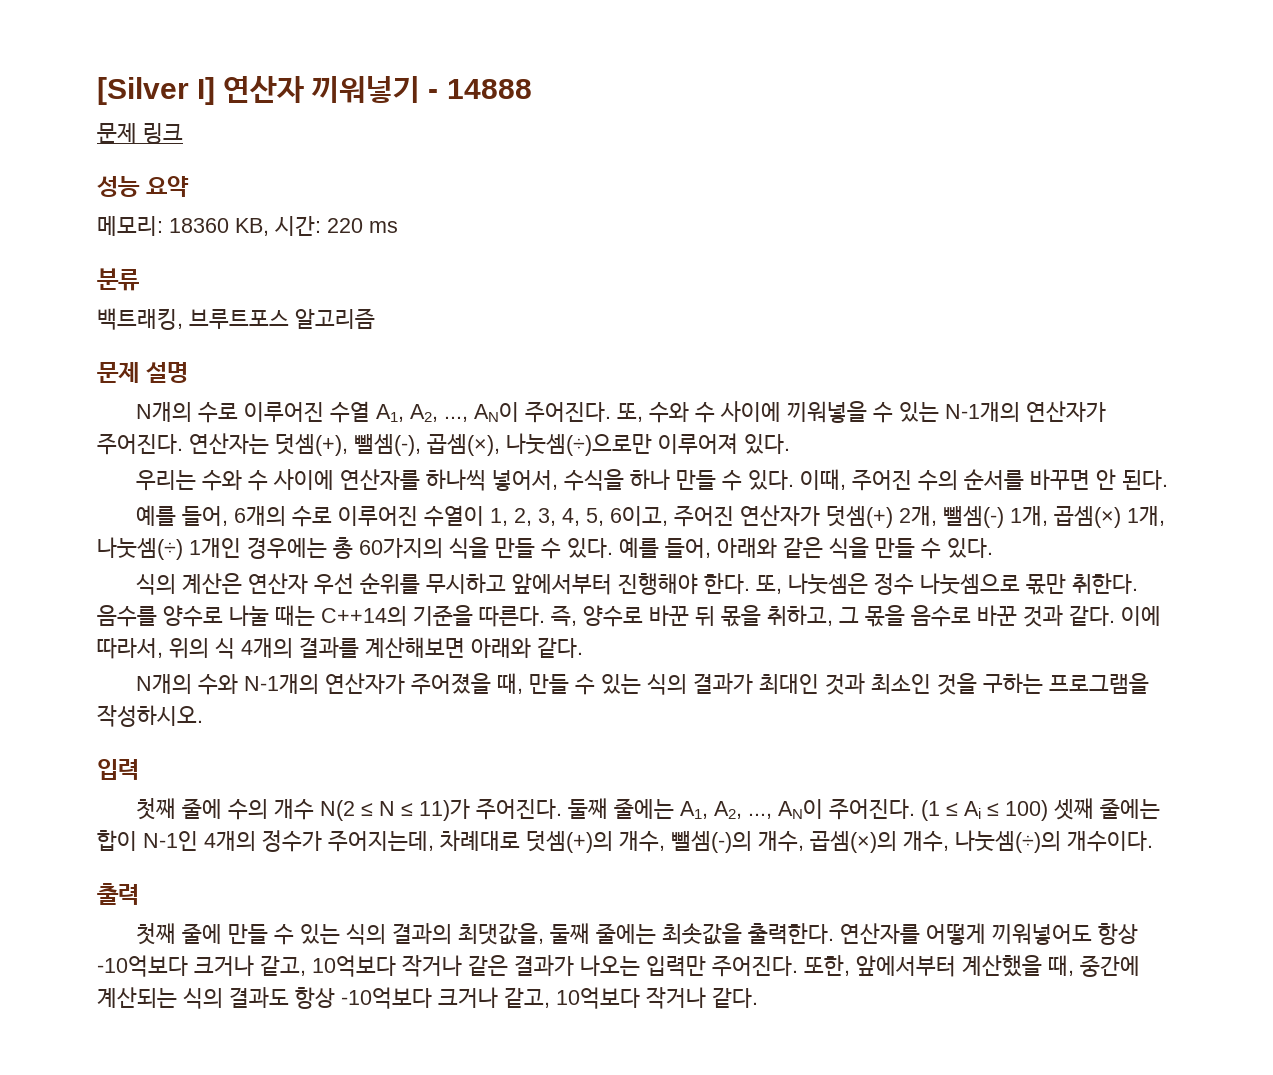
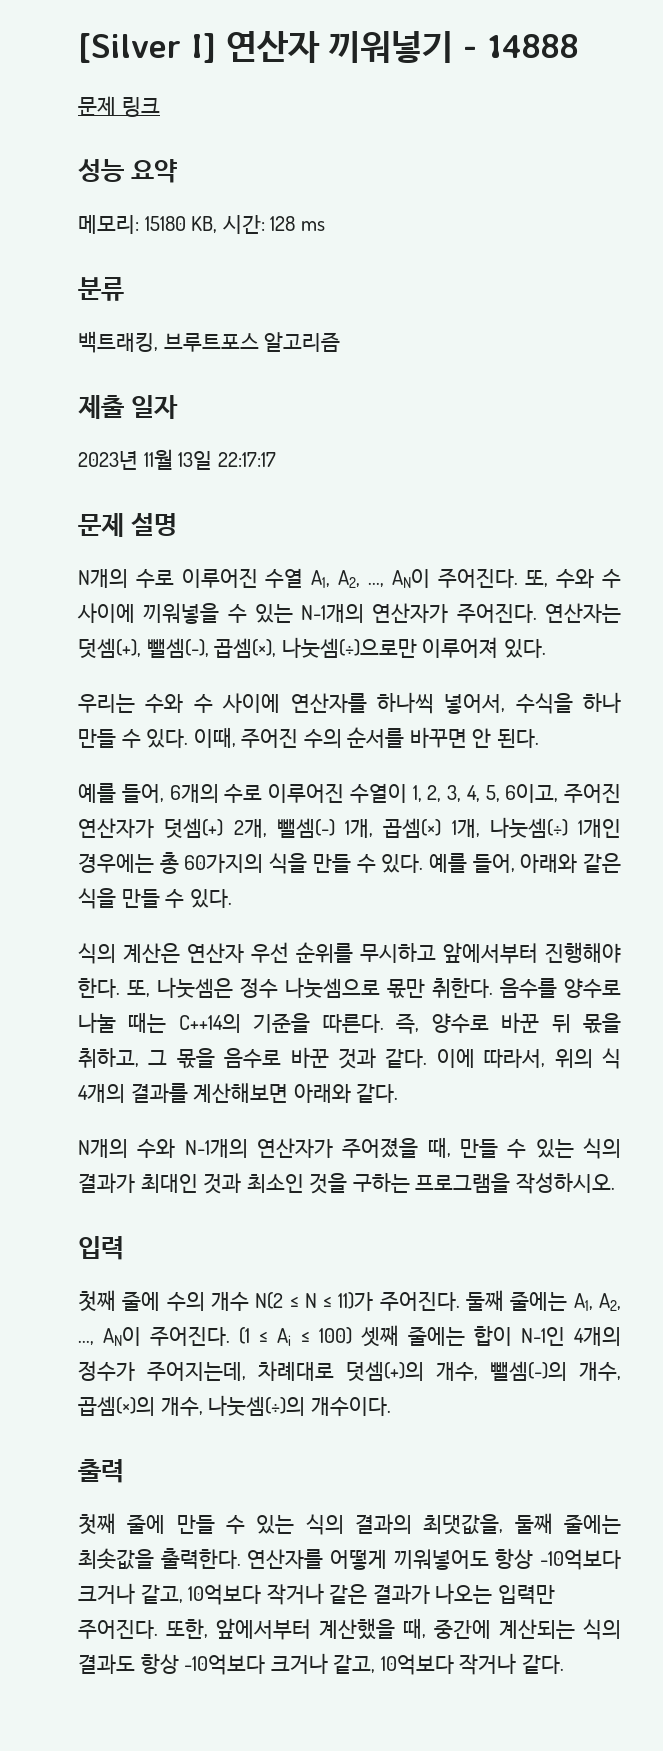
[169,218,229,233] 18360 -> [144,216,186,231] 15180
[327,218,363,233] 220 -> [270,216,296,231] 128
(375, 318) none -> [78,395,178,419] [78,449,276,470] // 제출 일자 // 2023년 11월 13일 22:17:17

